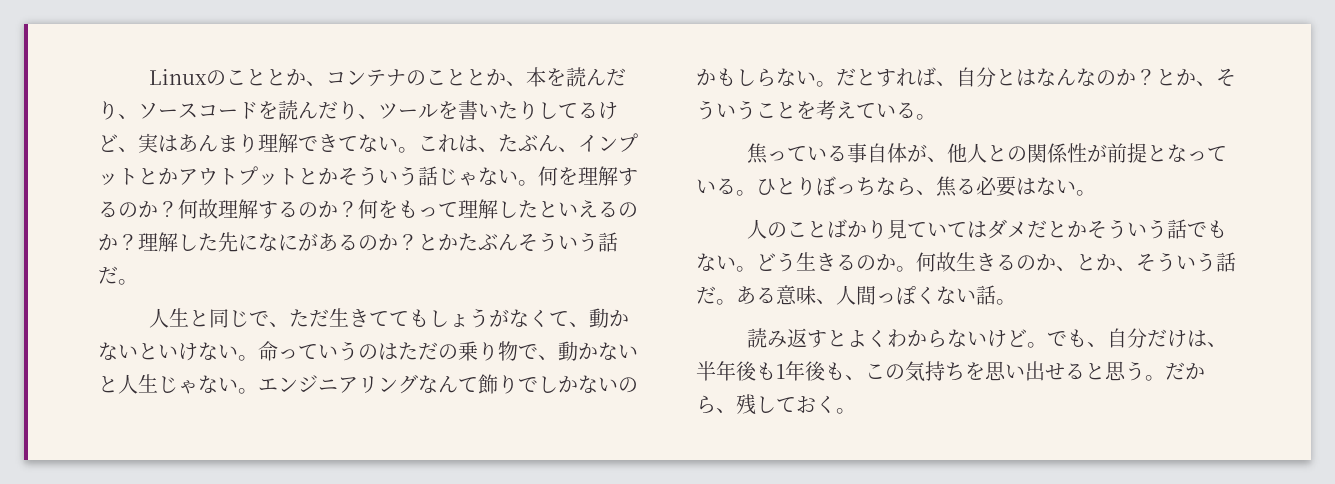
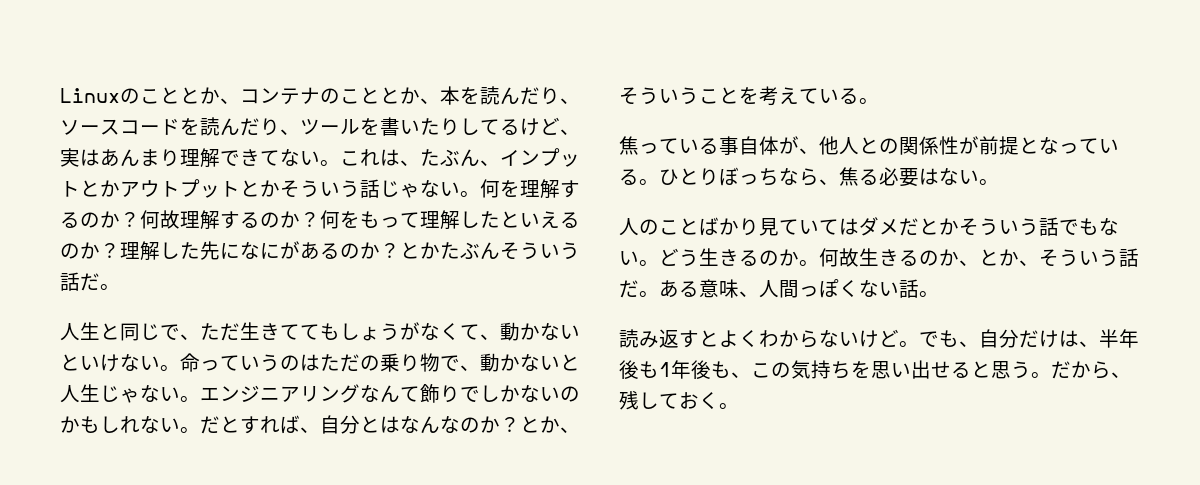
[756,68,776,87] ら -> [120,416,140,433] れ

